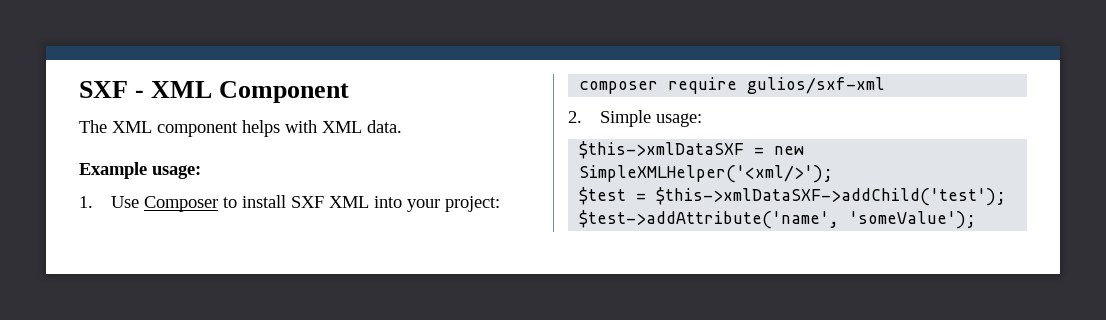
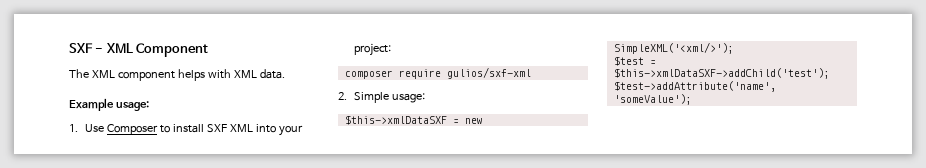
[579,165,834,183] SimpleXMLHelper('<xml/>'); -> [613,42,734,54] SimpleXML('<xml/>');

